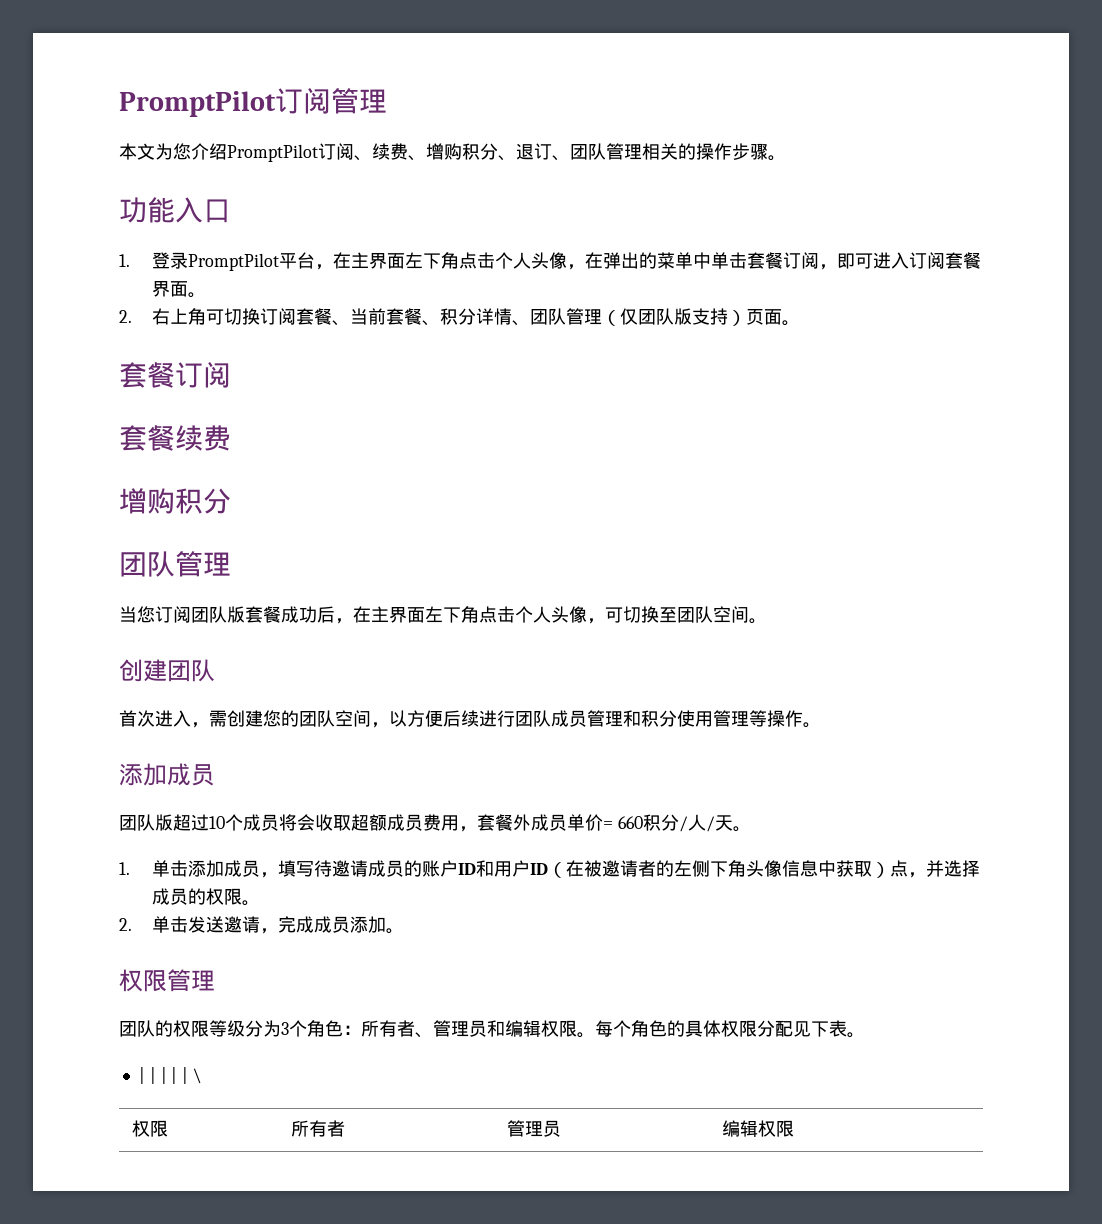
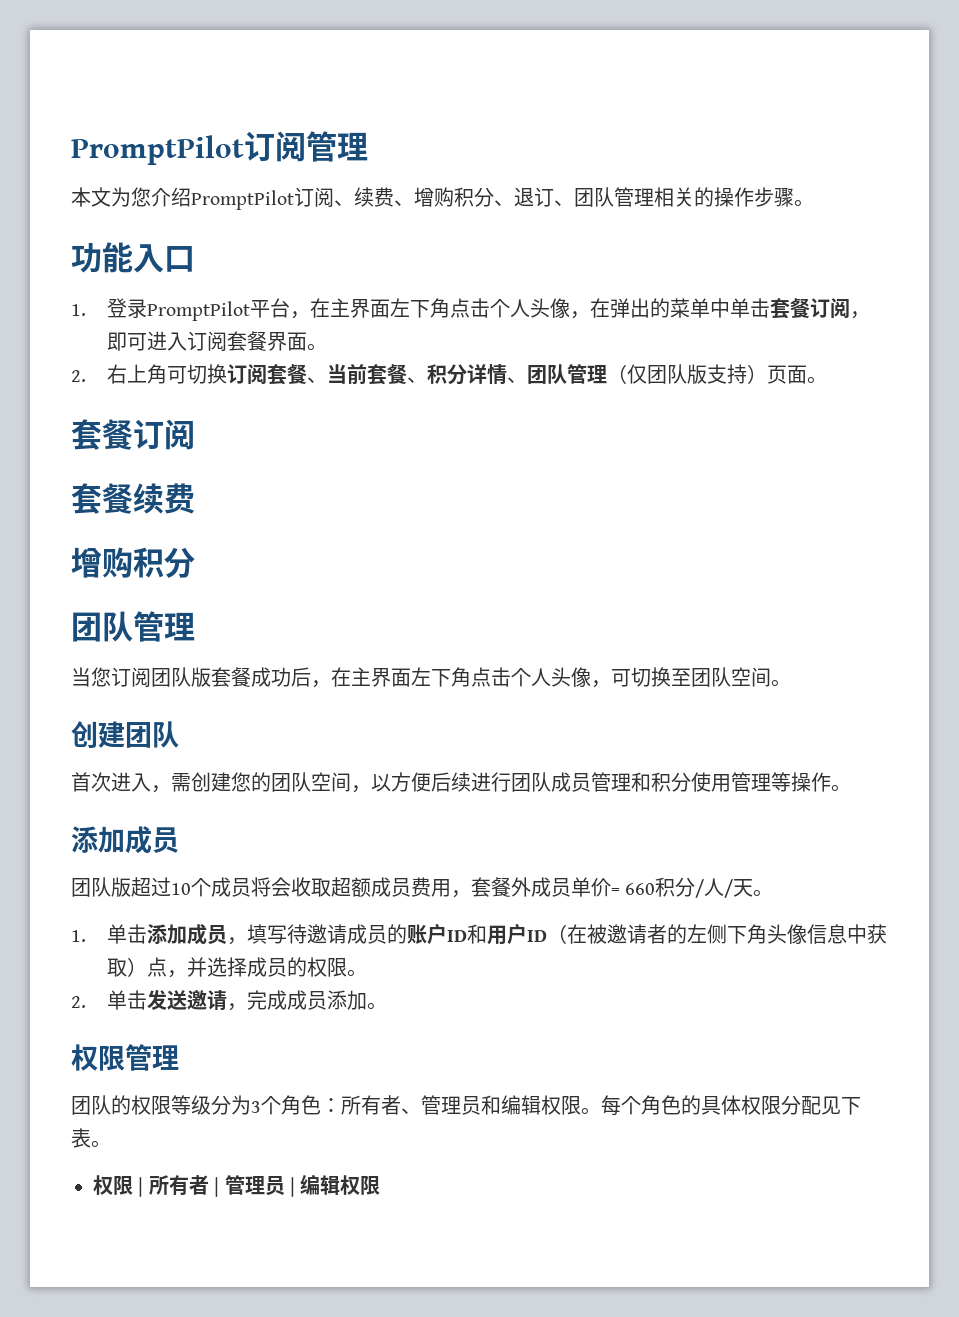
[138,1067,203,1084] [131,1120,168,1137] [290,1120,345,1137] [506,1120,561,1137] | | | | | \ // 权限 | 所有者 | 管理员 | -> [93,1175,295,1197] 权限 | 所有者 | 管理员 |

